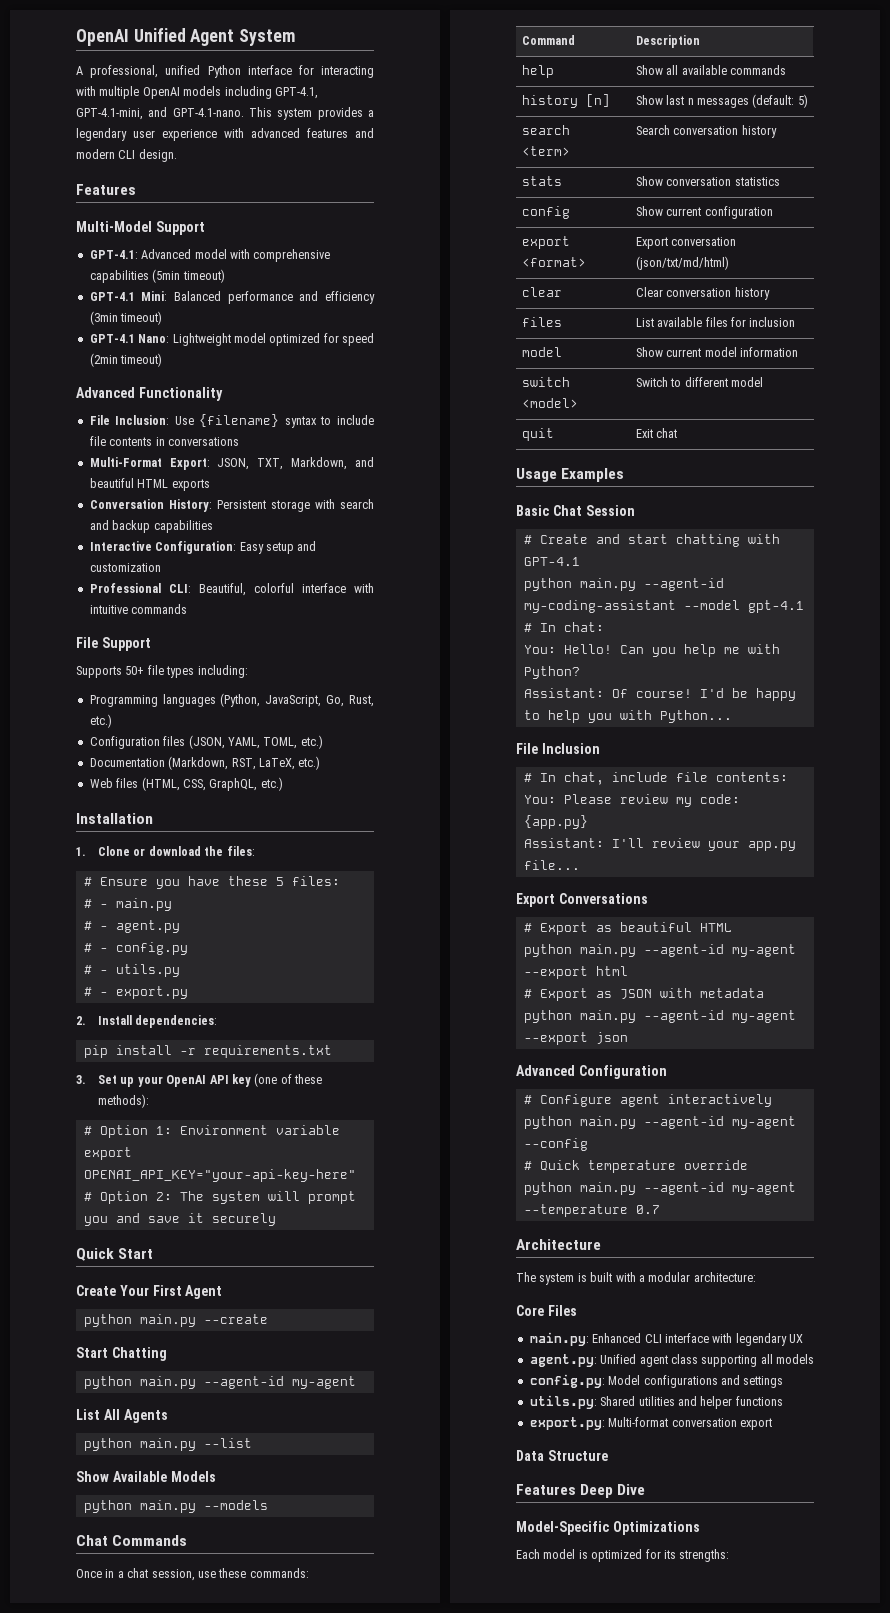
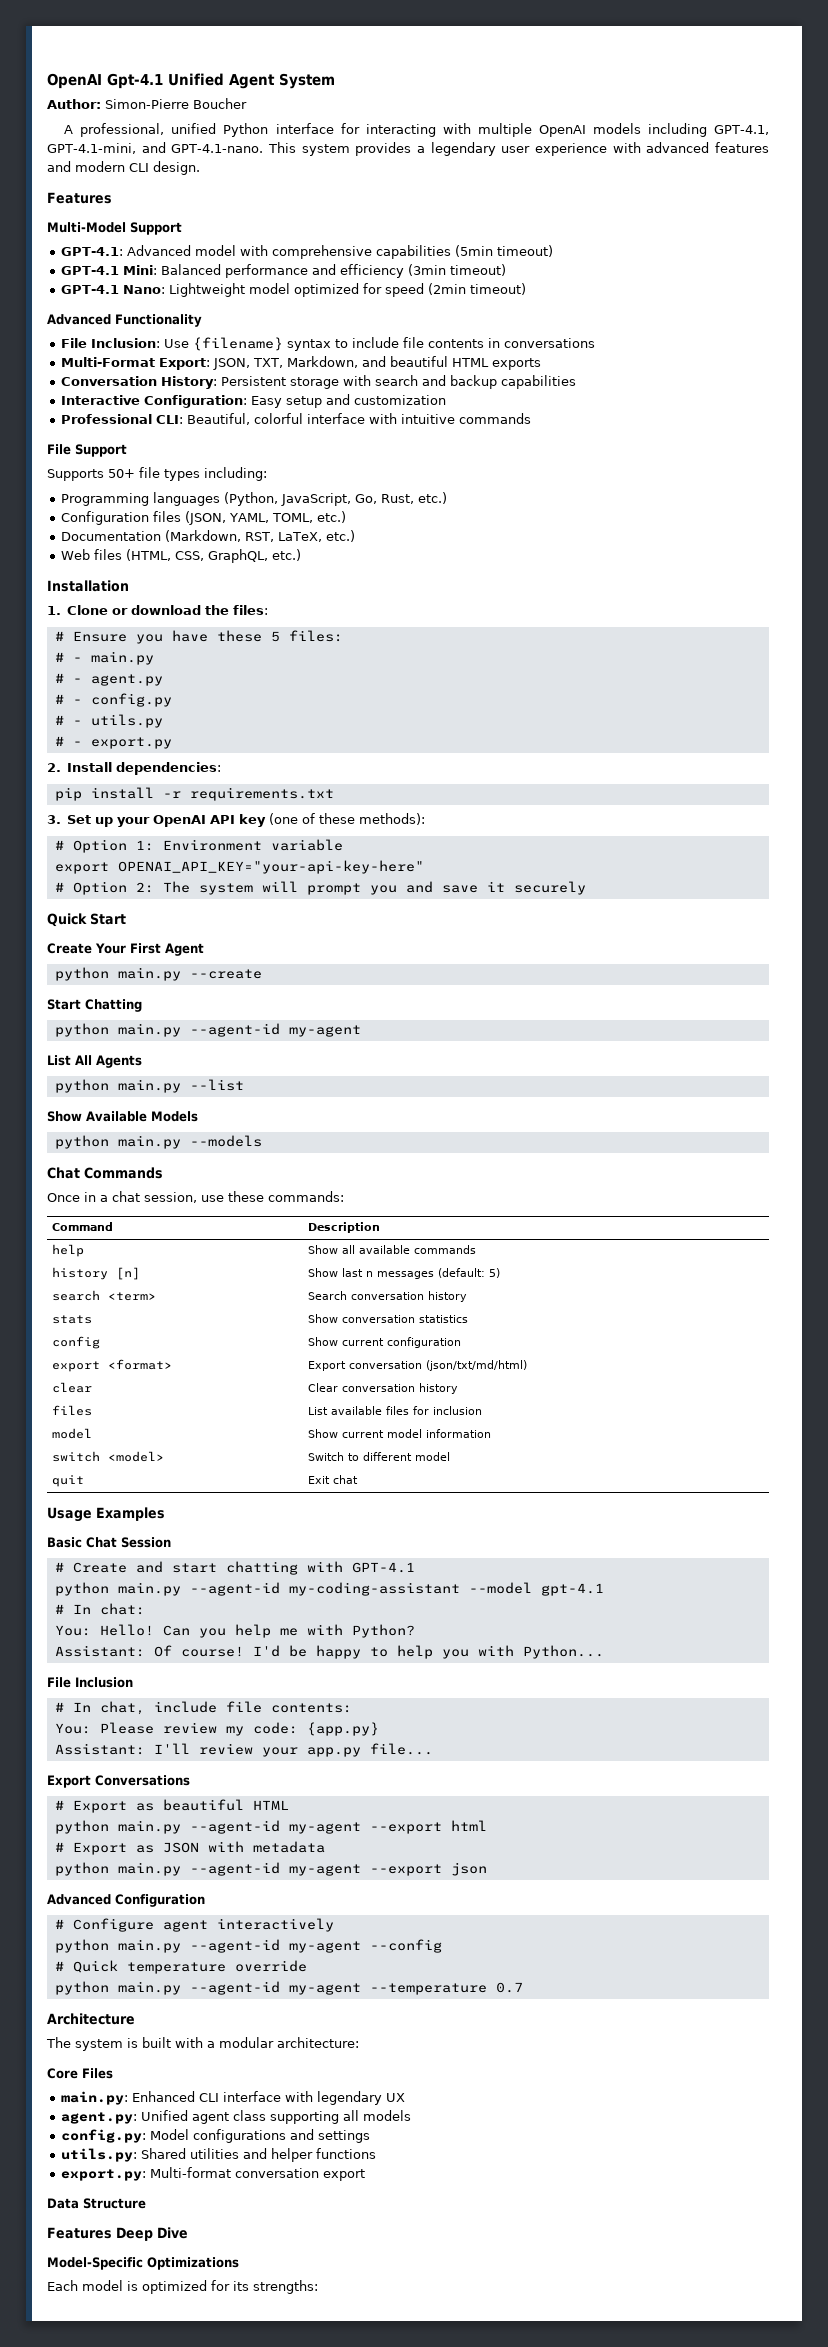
[76,29,129,46] OpenAI -> [47,73,163,89] OpenAI Gpt-4.1
(296, 37) none -> [47,98,247,109] // Author: Simon-Pierre Boucher

